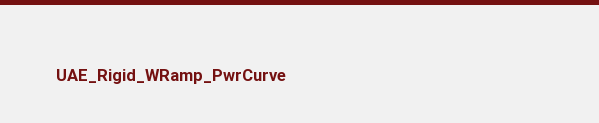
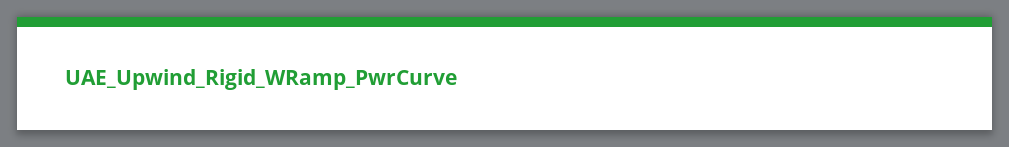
[56,69,286,84] UAE_Rigid_WRamp_PwrCurve -> [65,69,457,90] UAE_Upwind_Rigid_WRamp_PwrCurve

